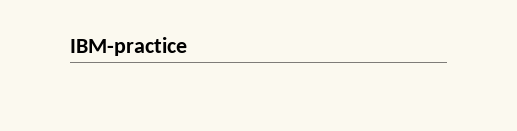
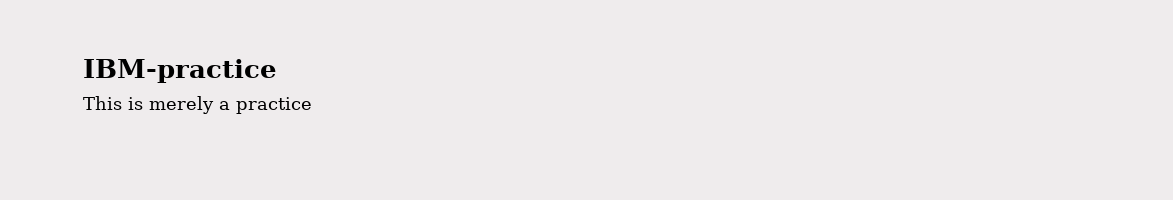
(187, 46) none -> [83,96,312,114] // This is merely a practice

